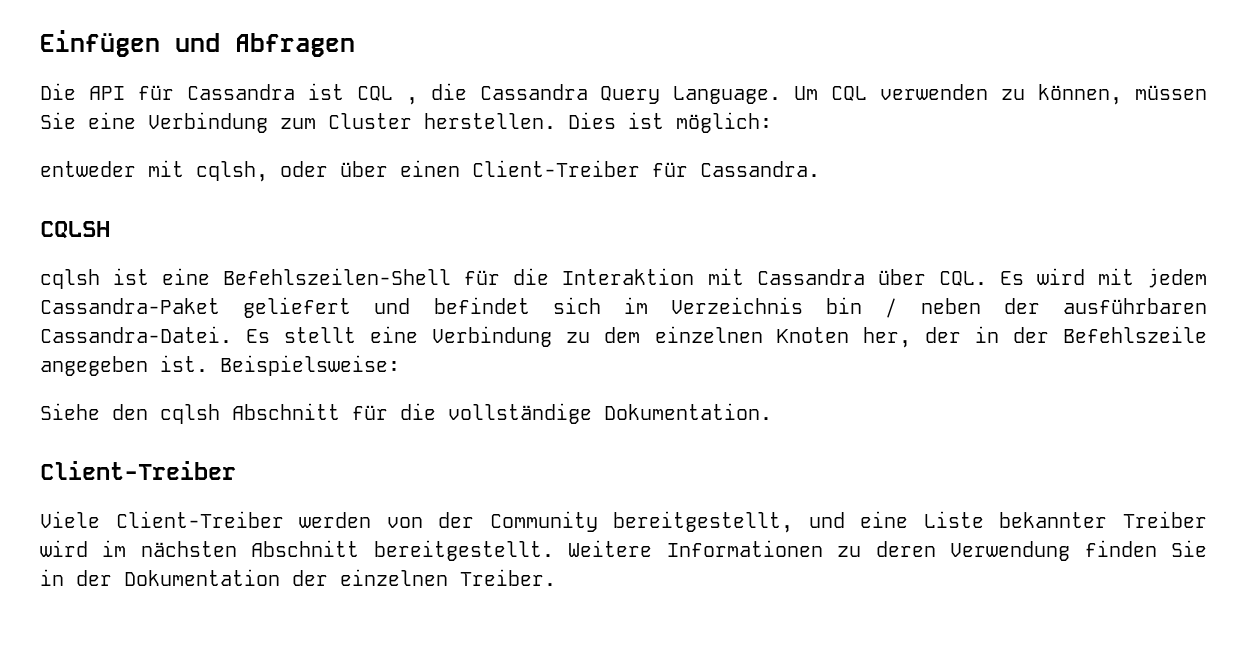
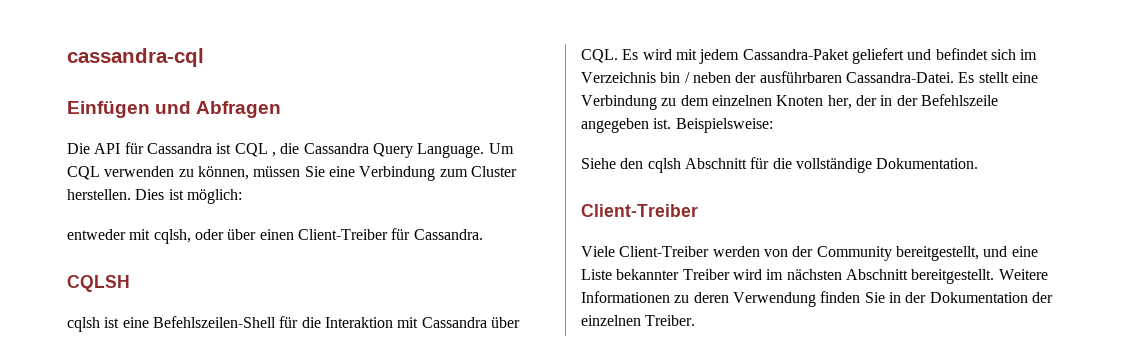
(40, 43) none -> [67,48,204,67] cassandra-cql //

